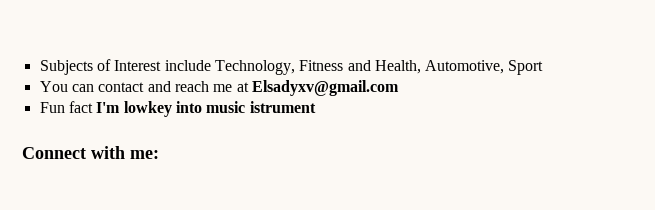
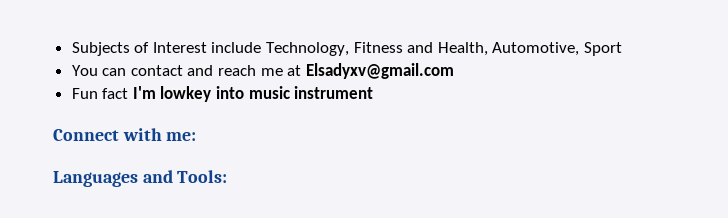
[249,101,316,113] istrument -> [294,86,374,99] instrument
(159, 154) none -> [53,170,228,187] // Languages and Tools:

